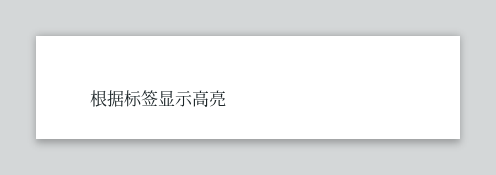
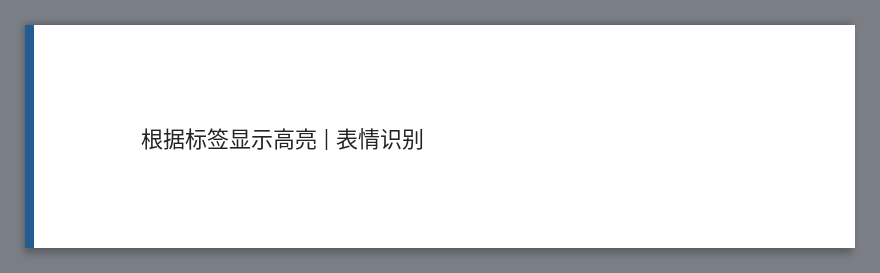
(226, 98) none -> [322,128,424,150] | 表情识别

